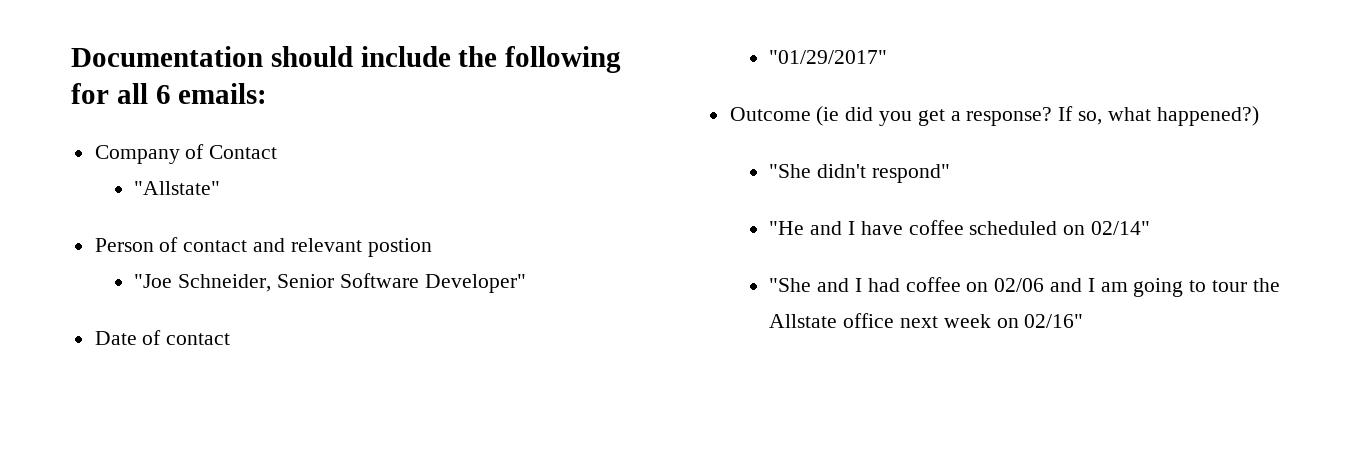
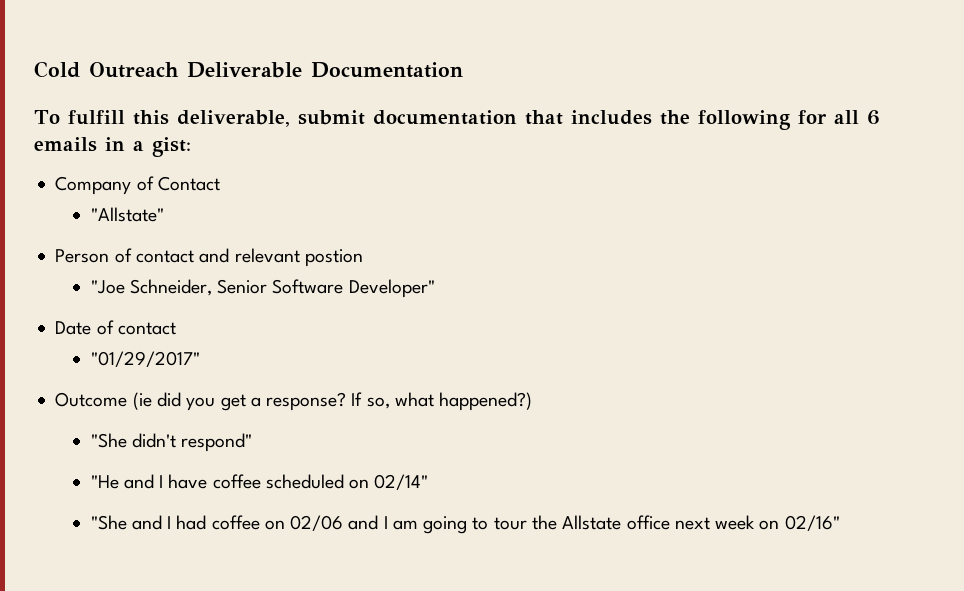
[71,46,451,67] Documentation should include -> [34,61,463,78] [34,110,652,127] Cold Outreach Deliverable Documentation // To fulfill this deliverable, submit documentation that includes
[178,83,268,104] emails: -> [34,137,191,157] emails in a gist:

